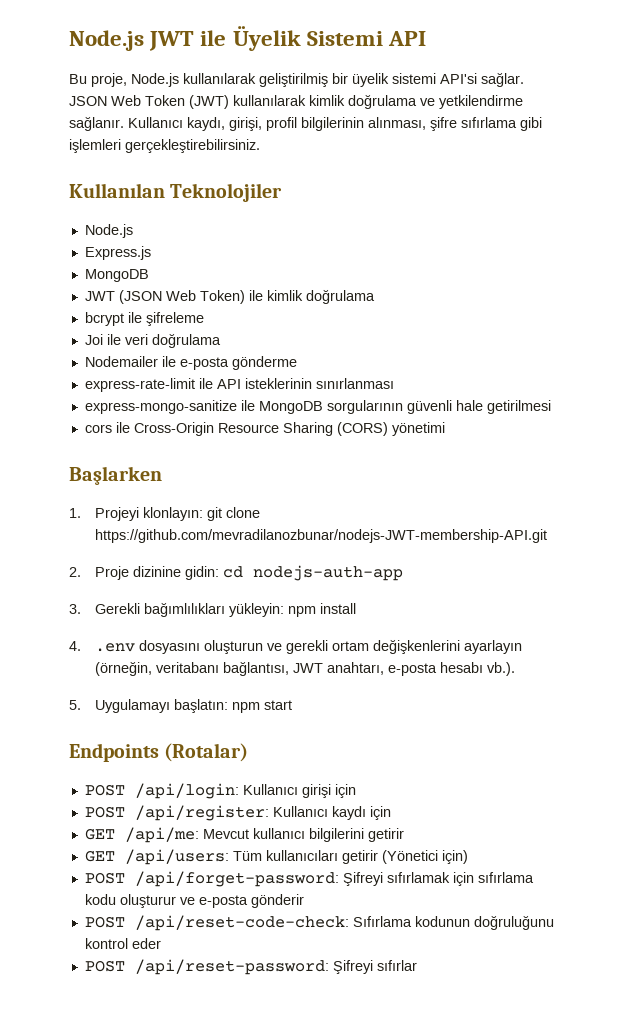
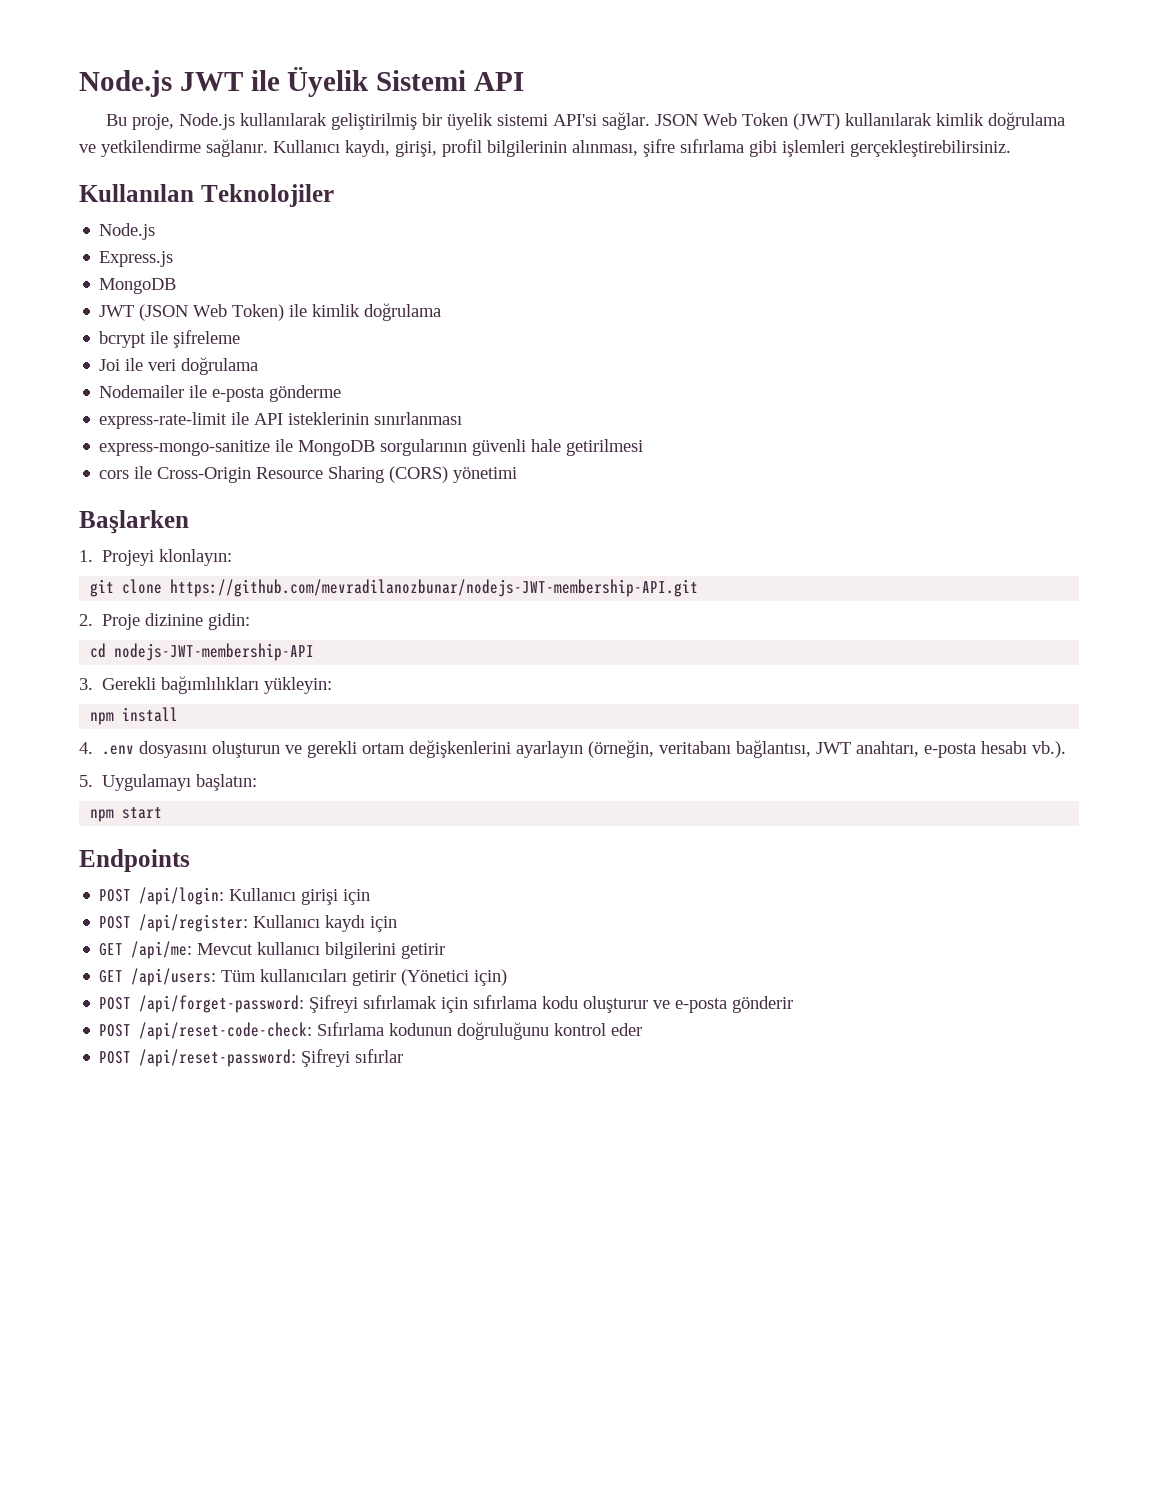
(203, 514) none -> (233, 557) //
[222,565,403,581] cd nodejs-auth-app -> [90,643,315,661] // cd nodejs-JWT-membership-API
(284, 610) none -> (333, 685) //
(228, 706) none -> (258, 782) //
[164,743,249,762] (Rotalar) -> (190, 860) none

